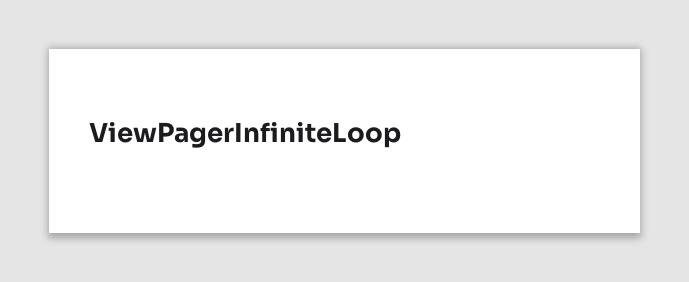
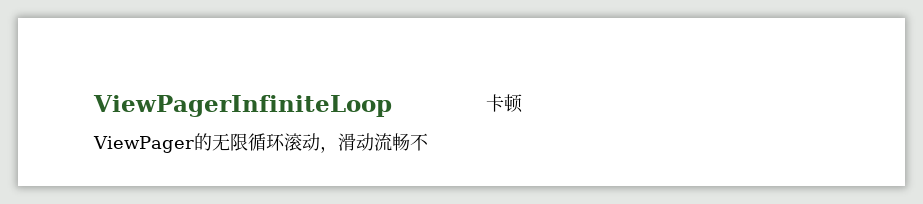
(401, 135) none -> [93,133,428,153] [486,94,523,113] // ViewPager的无限循环滚动，滑动流畅不卡顿

